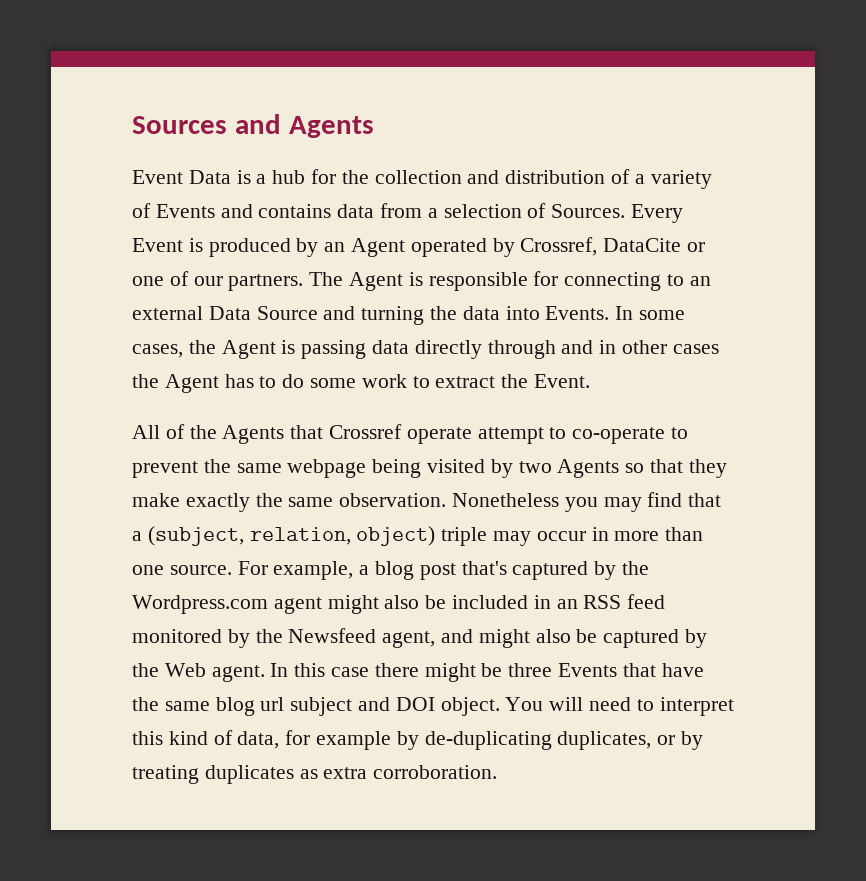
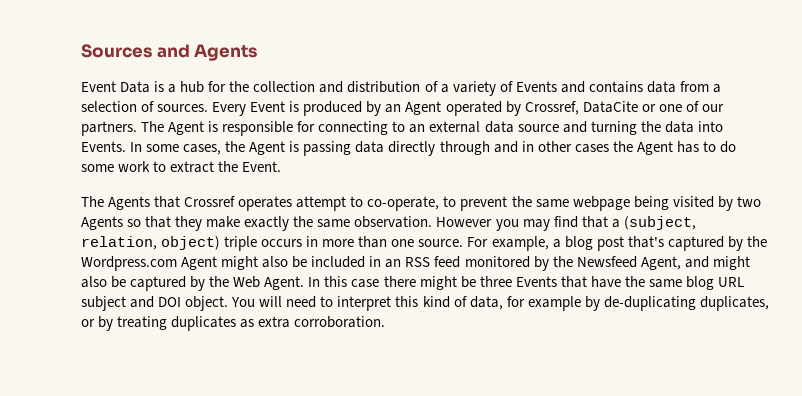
[551,204,626,218] Sources. -> [157,104,209,112] sources.
[208,306,318,320] Data Source -> [484,121,559,133] data source
[132,424,217,439] All of the -> [81,196,104,207] The
[406,427,472,444] operate -> [238,196,293,211] operates
[572,427,666,444] co-operate -> [367,196,440,211] co-operate,
[452,493,560,507] Nonetheless -> [436,217,493,227] However
[493,531,586,546] may occur -> [261,239,303,247] occurs
[273,597,322,614] agent -> [181,256,218,270] Agent
[382,631,436,648] agent, -> [640,256,681,270] Agent,
[211,665,265,682] agent. -> [264,276,305,290] Agent.
[260,697,285,711] url -> [718,277,744,287] URL

